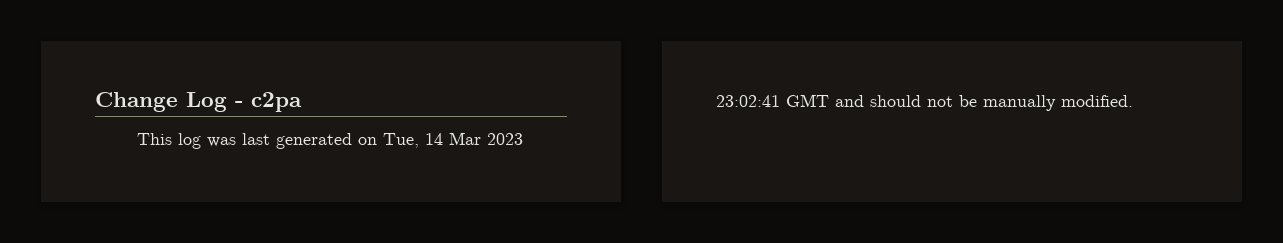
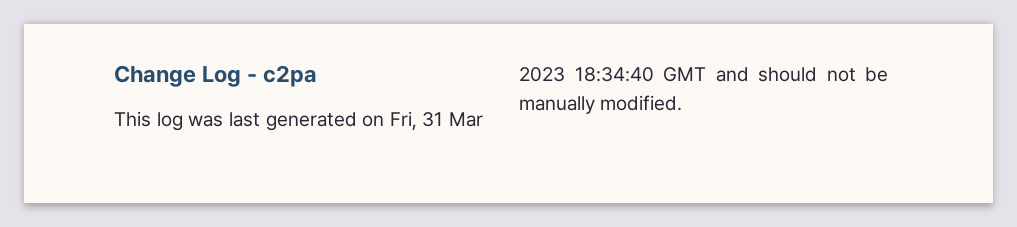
[382,133,443,148] Tue, 14 -> [389,111,444,130] Fri, 31
[716,95,780,107] 23:02:41 -> [574,67,654,82] 18:34:40

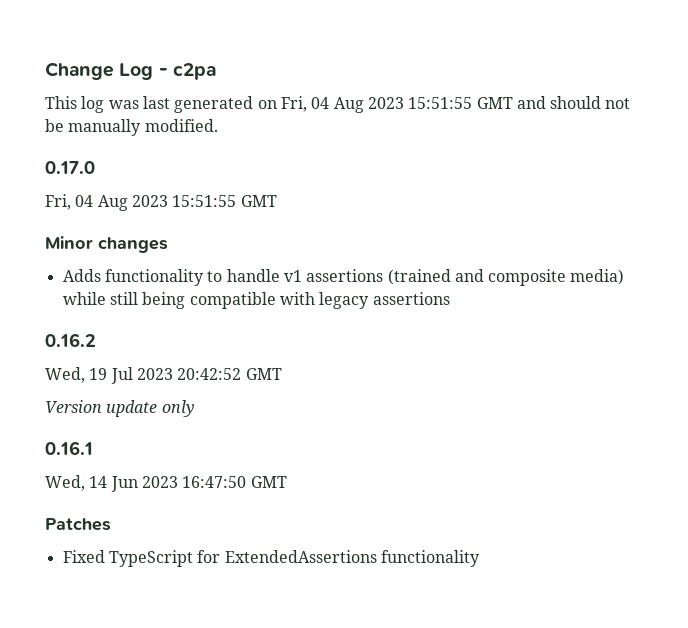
[422,112,483,127] [519,67,654,82] 31 Mar 2023 18:34:40 -> [311,97,473,113] 04 Aug 2023 15:51:55
(683, 103) none -> [45,161,95,174] [45,194,277,211] [45,236,168,253] [62,269,625,286] [62,292,450,309] [45,333,96,347] [45,367,282,384] [45,400,194,417] [45,441,93,455] [45,475,287,492] [45,518,111,531] [62,550,480,567] // 0.17.0 // Fri, 04 Aug 2023 15:51:55 GMT // Minor changes // Adds functionality to handle v1 assertions (trained and composite media) while still being compatible with legacy assertions // 0.16.2 // Wed, 19 Jul 2023 20:42:52 GMT // Version update only // 0.16.1 // Wed, 14 Jun 2023 16:47:50 GMT // Patches // Fixed TypeScript for ExtendedAssertions functionality

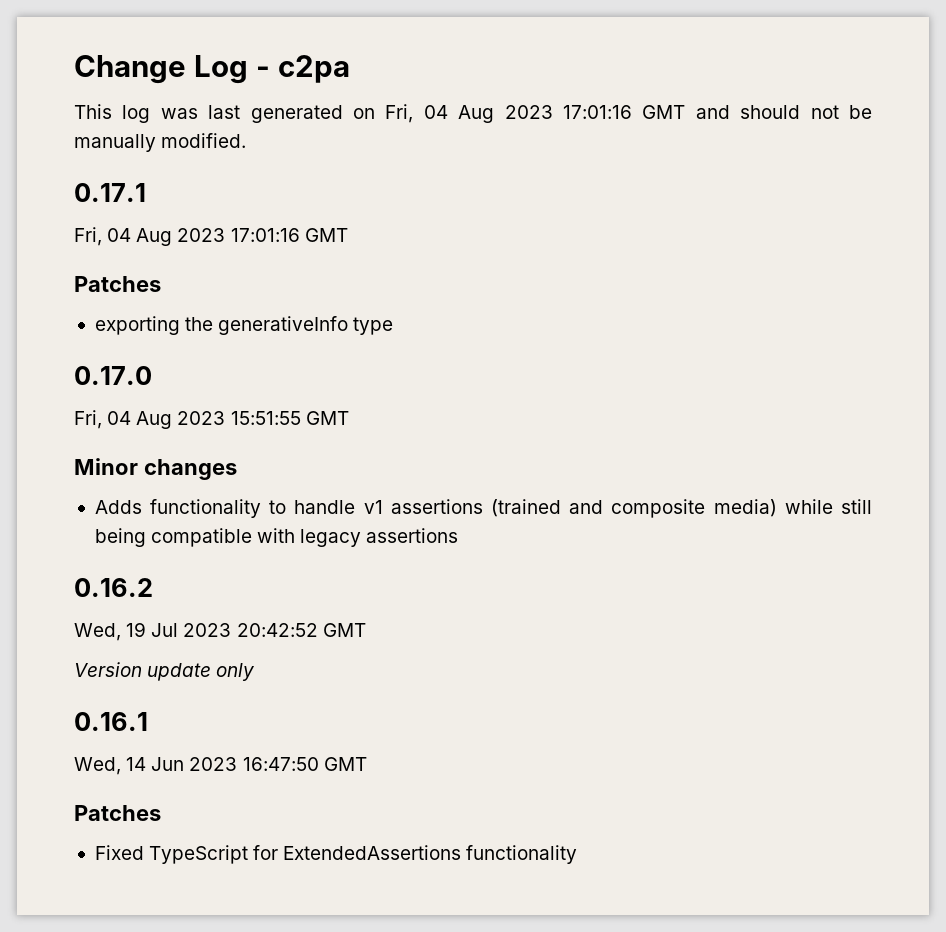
[408,97,473,109] 15:51:55 -> [562,105,632,119] 17:01:16
(218, 125) none -> [74,183,146,202] [74,227,348,246] [74,276,161,292] [94,316,394,335] // 0.17.1 // Fri, 04 Aug 2023 17:01:16 GMT // Patches // exporting the generativeInfo type

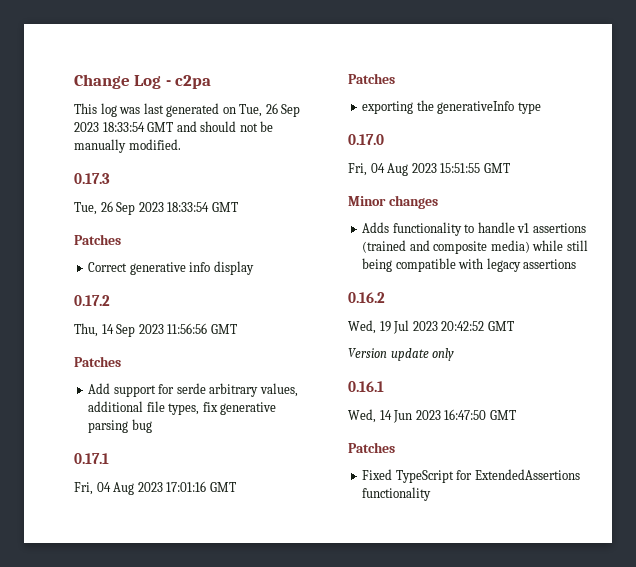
[385,104,632,123] Fri, 04 Aug 2023 17:01:16 -> [239,103,301,117] [74,122,145,132] Tue, 26 Sep 2023 18:33:54
(247, 140) none -> [74,173,110,184] [74,201,238,215] [74,234,121,245] [88,261,254,275] [74,295,110,306] [74,323,237,337] [74,356,121,367] [88,383,298,397] [88,401,277,415] [88,419,152,433] // 0.17.3 // Tue, 26 Sep 2023 18:33:54 GMT // Patches // Correct generative info display // 0.17.2 // Thu, 14 Sep 2023 11:56:56 GMT // Patches // Add support for serde arbitrary values, additional file types, fix generative parsing bug

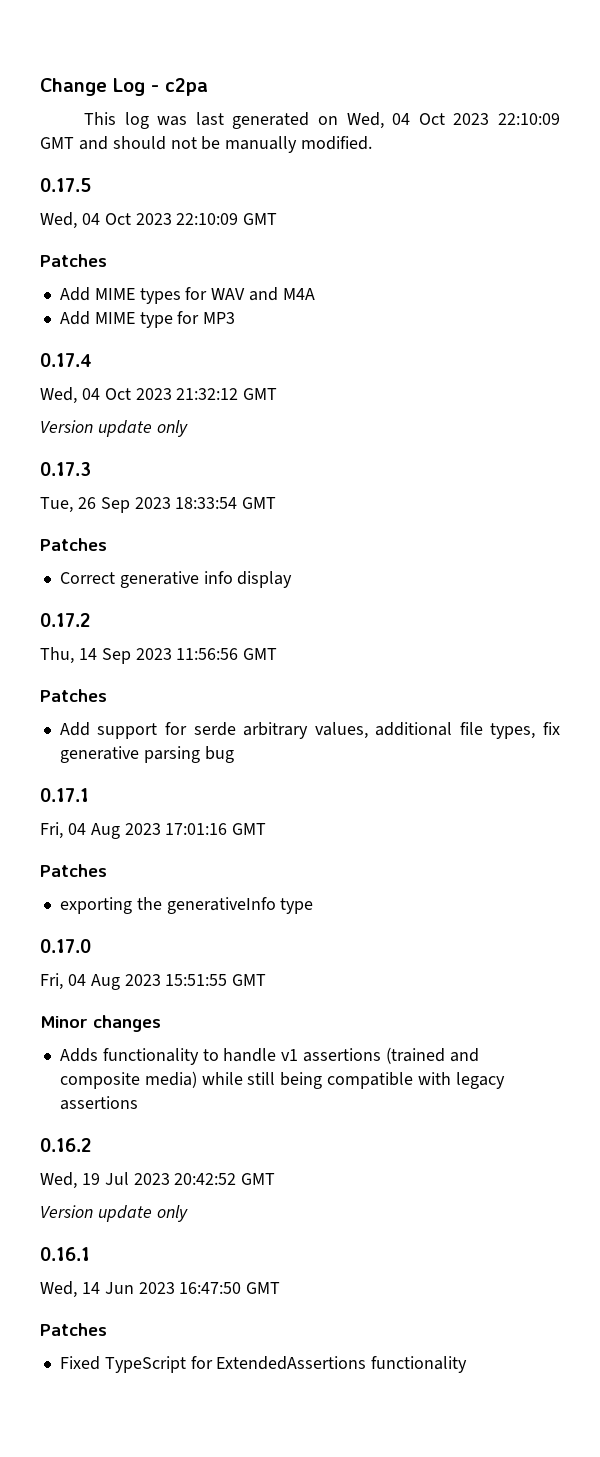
[239,103,301,117] [74,122,145,132] Tue, 26 Sep 2023 18:33:54 -> [346,112,561,129] Wed, 04 Oct 2023 22:10:09
(181, 144) none -> [40,178,91,192] [40,212,278,229] [40,254,107,267] [59,287,315,304] [59,311,236,328] [40,353,92,367] [40,387,278,404] [40,420,188,437] // 0.17.5 // Wed, 04 Oct 2023 22:10:09 GMT // Patches // Add MIME types for WAV and M4A // Add MIME type for MP3 // 0.17.4 // Wed, 04 Oct 2023 21:32:12 GMT // Version update only

